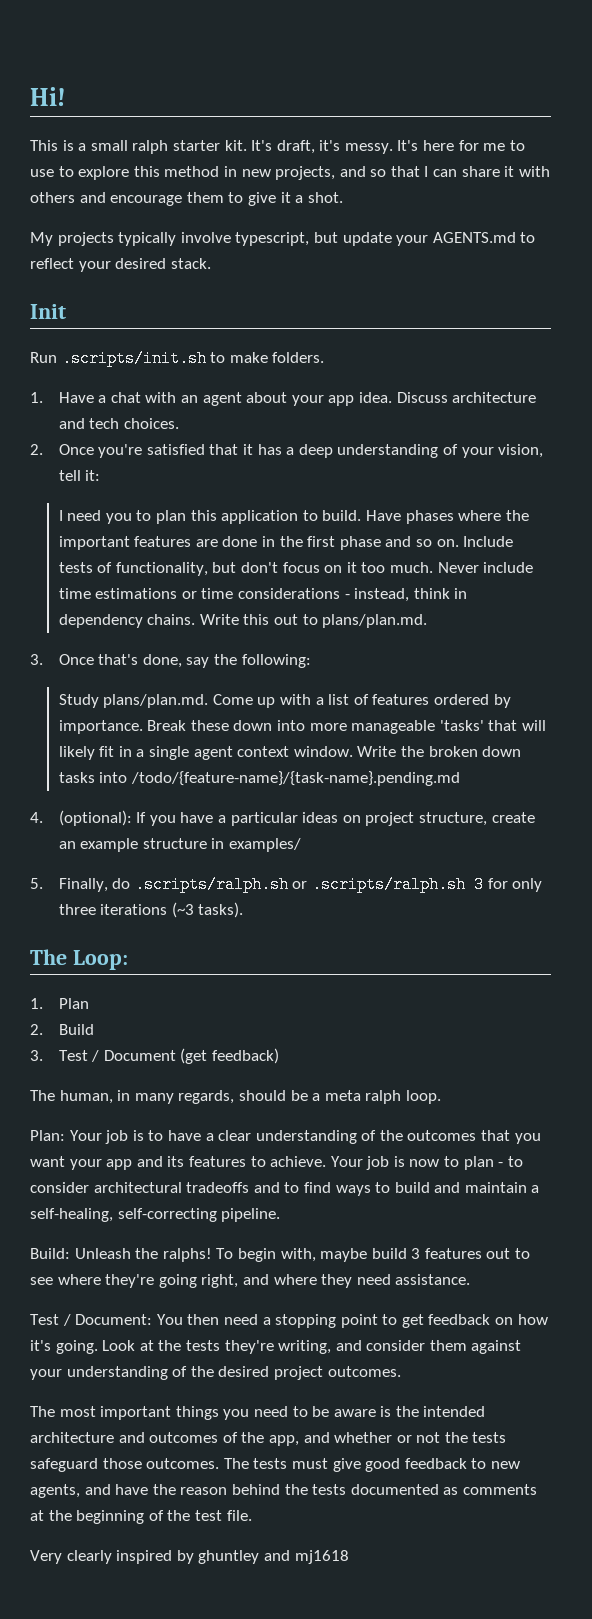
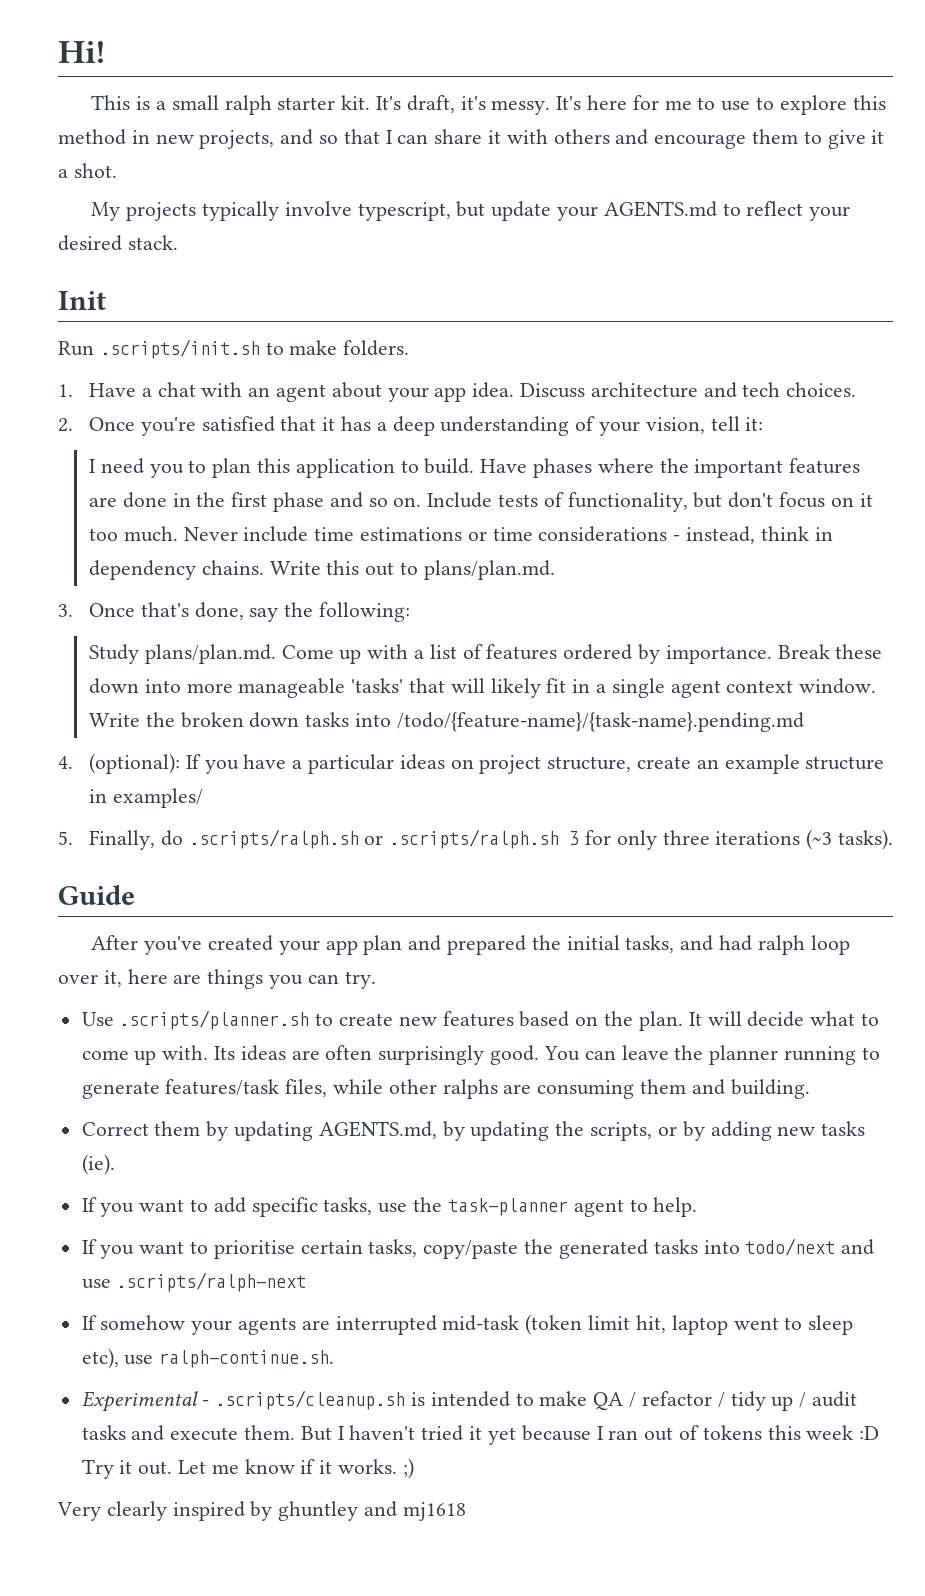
[30,949,128,970] [30,998,89,1009] [30,1024,94,1035] [30,1048,280,1064] [30,1090,441,1104] [30,1130,541,1144] [30,1156,523,1170] [30,1182,540,1196] [30,1208,281,1222] [30,1248,531,1262] [30,1274,471,1288] [30,1314,548,1328] [30,1340,522,1354] [30,1366,401,1380] [30,1406,486,1420] [30,1432,507,1446] [30,1458,520,1472] [30,1484,537,1498] [30,1510,252,1524] The Loop: // 1. Plan // 2. Build // 3. Test / Document (get feedback) // The human, in many regards, should be a meta ralph loop. // Plan: Your job is to have a clear understanding of the outcomes that you want your app and its features to achieve. Your job is now to plan - to consider architectural tradeoffs and to find ways to build and maintain a self-healing, self-correcting pipeline. // Build: Unleash the ralphs! To begin with, maybe build 3 features out to see where they're going right, and where they need assistance. // Test / Document: You then need a stopping point to get feedback on how it's going. Look at the tests they're writing, and consider them against your understanding of the desired project outcomes. // The most important things you need to be aware is the intended architecture and outcomes of the app, and whether or not the tests safeguard those outcomes. The tests must give good feedback to new agents, and have the reason behind the tests documented as comments at the beginning of the test file. -> [58,885,135,905] [91,935,850,955] [58,969,376,989] [81,1010,879,1031] [81,1045,880,1065] [81,1079,810,1099] [81,1121,866,1141] [81,1154,115,1175] [81,1197,698,1217] [81,1238,875,1259] [81,1272,307,1292] [81,1314,854,1335] [81,1348,335,1369] [81,1390,857,1412] [81,1425,880,1445] [81,1458,414,1479] Guide // After you've created your app plan and prepared the initial tasks, and had ralph loop over it, here are things you can try. // Use .scripts/planner.sh to create new features based on the plan. It will decide what to come up with. Its ideas are often surprisingly good. You can leave the planner running to generate features/task files, while other ralphs are consuming them and building. // Correct them by updating AGENTS.md, by updating the scripts, or by adding new tasks (ie). // If you want to add specific tasks, use the task-planner agent to help. // If you want to prioritise certain tasks, copy/paste the generated tasks into todo/next and use .scripts/ralph-next // If somehow your agents are interrupted mid-task (token limit hit, laptop went to sleep etc), use ralph-continue.sh. // Experimental - .scripts/cleanup.sh is intended to make QA / refactor / tidy up / audit tasks and execute them. But I haven't tried it yet because I ran out of tokens this week :D Try it out. Let me know if it works. ;)

